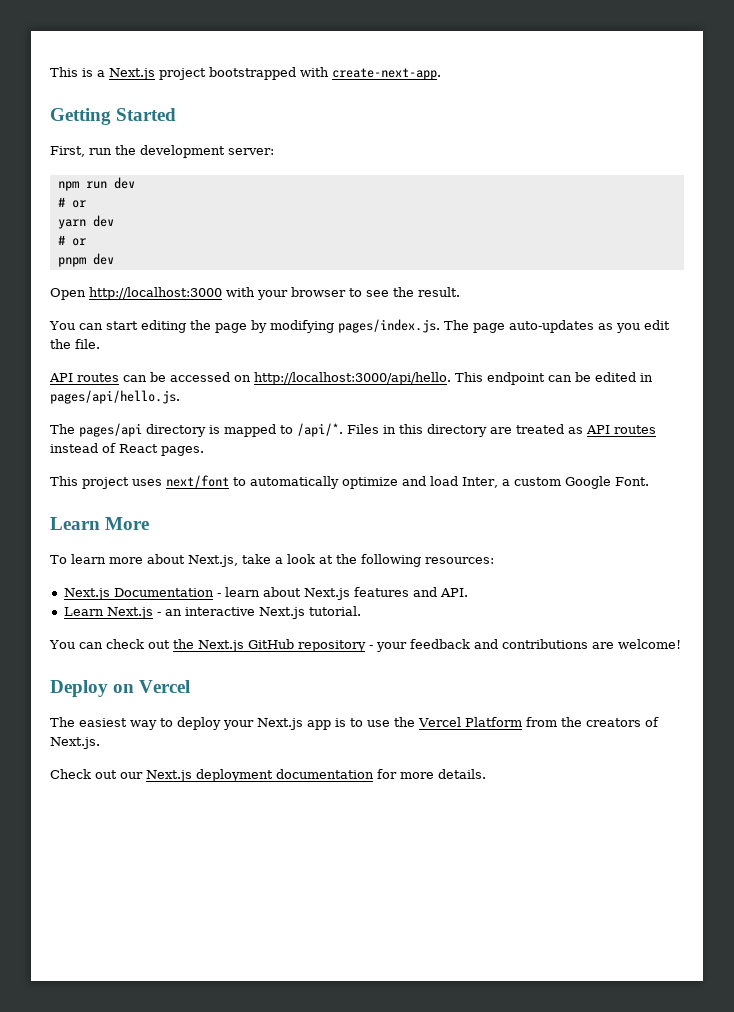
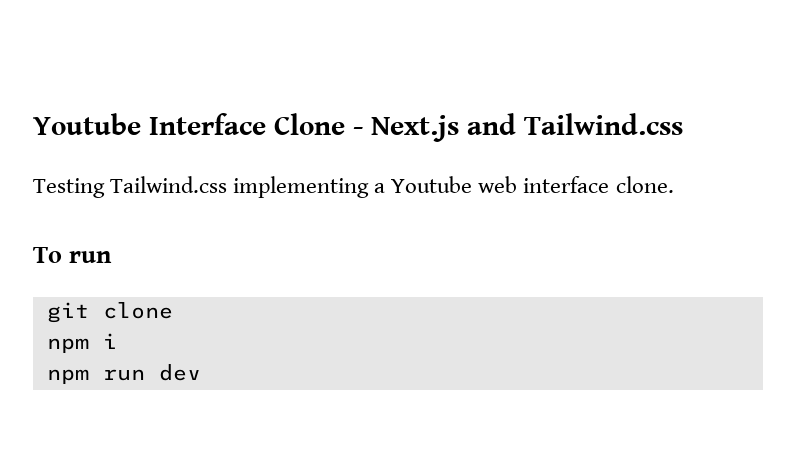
[50,67,441,80] [50,108,177,125] [50,145,274,158] [57,177,135,191] [57,197,86,208] [57,215,114,229] [57,235,86,246] [57,253,114,267] [50,287,460,300] [49,319,670,333] [50,339,100,349] [49,372,653,385] [50,390,180,404] [50,423,656,437] [50,443,204,456] [50,475,649,489] [50,517,150,530] [50,554,494,567] [63,587,468,600] [63,606,361,619] [49,639,681,652] [50,680,191,697] [50,717,659,730] [50,737,100,749] [50,769,486,782] This is a Next.js project bootstrapped with create-next-app. // Getting Started // First, run the development server: // npm run dev // # or // yarn dev // # or // pnpm dev // Open http://localhost:3000 with your browser to see the result. // You can start editing the page by modifying pages/index.js. The page auto-updates as you edit the file. // API routes can be accessed on http://localhost:3000/api/hello. This endpoint can be edited in pages/api/hello.js. // The pages/api directory is mapped to /api/*. Files in this directory are treated as API routes instead of React pages. // This project uses next/font to automatically optimize and load Inter, a custom Google Font. // Learn More // To learn more about Next.js, take a look at the following resources: // Next.js Documentation - learn about Next.js features and API. // Learn Next.js - an interactive Next.js tutorial. // You can check out the Next.js GitHub repository - your feedback and contributions are welcome! // Deploy on Vercel // The easiest way to deploy your Next.js app is to use the Vercel Platform from the creators of Next.js. // Check out our Next.js deployment documentation for more details. -> [33,113,683,142] [33,176,674,198] [33,247,113,263] [46,302,173,323] [46,333,117,353] [46,364,201,384] Youtube Interface Clone - Next.js and Tailwind.css // Testing Tailwind.css implementing a Youtube web interface clone. // To run // git clone // npm i // npm run dev

